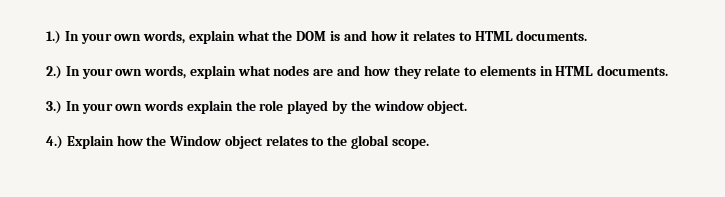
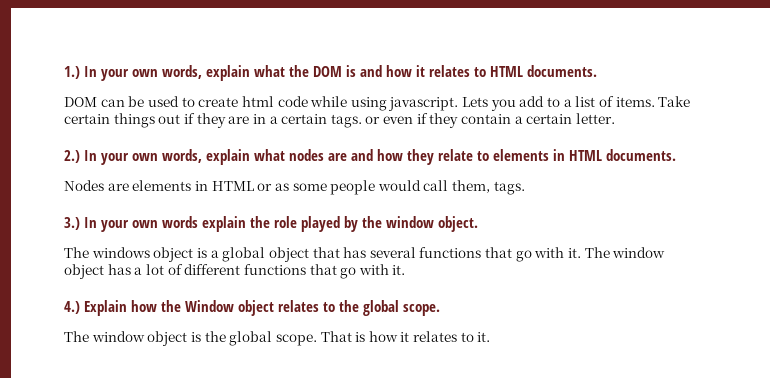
(588, 35) none -> [64,96,691,111] [64,113,615,128] // DOM can be used to create html code while using javascript. Lets you add to a list of items. Take certain things out if they are in a certain tags. or even if they contain a certain letter.
(669, 70) none -> [64,180,525,195] // Nodes are elements in HTML or as some people would call them, tags.
(468, 107) none -> [64,247,666,262] [64,264,406,279] // The windows object is a global object that has several functions that go with it. The window object has a lot of different functions that go with it.
(429, 144) none -> [64,331,491,346] // The window object is the global scope. That is how it relates to it.

